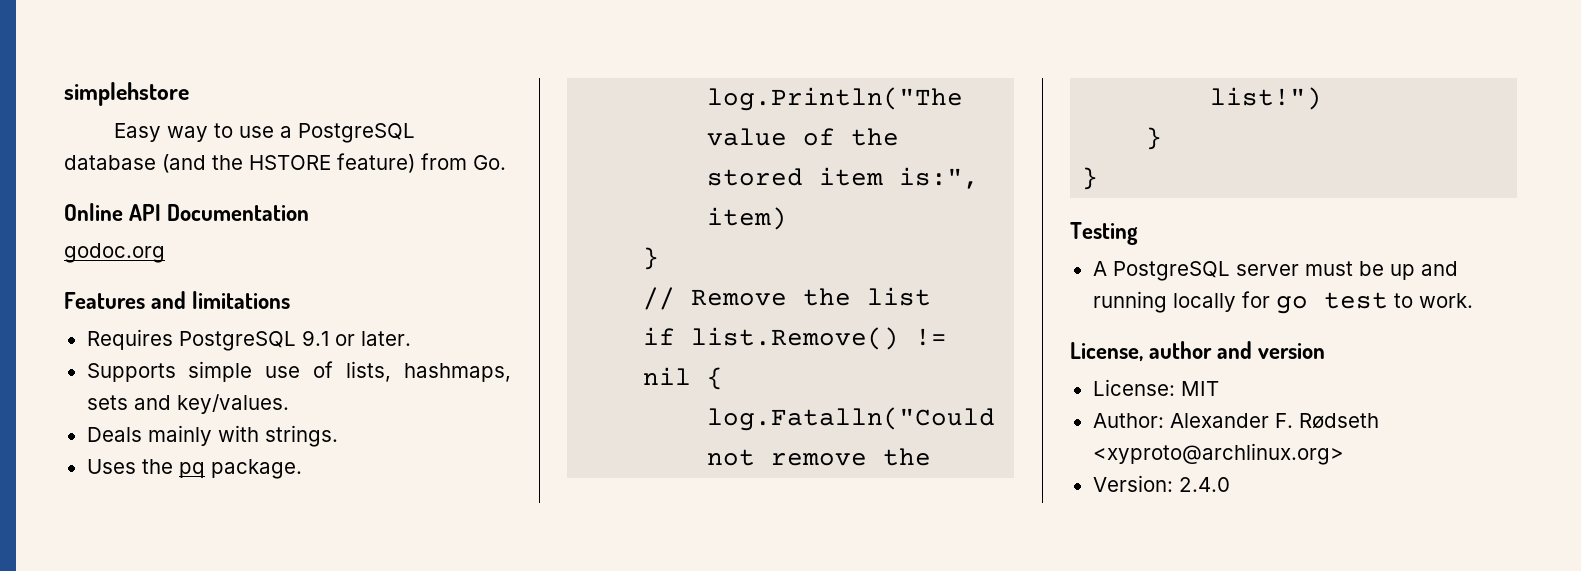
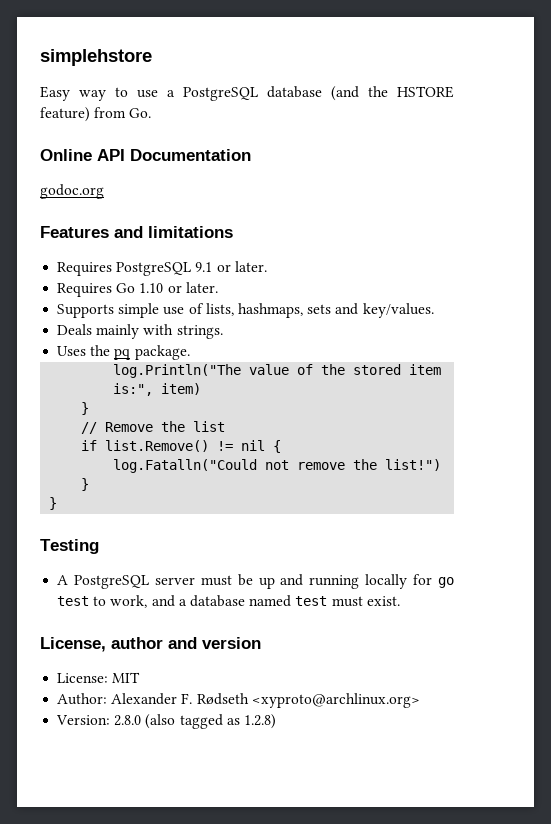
(411, 338) none -> [57,282,218,297] // Requires Go 1.10 or later.
[1418,293,1473,308] work. -> [110,595,400,608] work, and a database named test must exist.
[1178,477,1230,492] 2.4.0 -> [114,714,276,729] 2.8.0 (also tagged as 1.2.8)

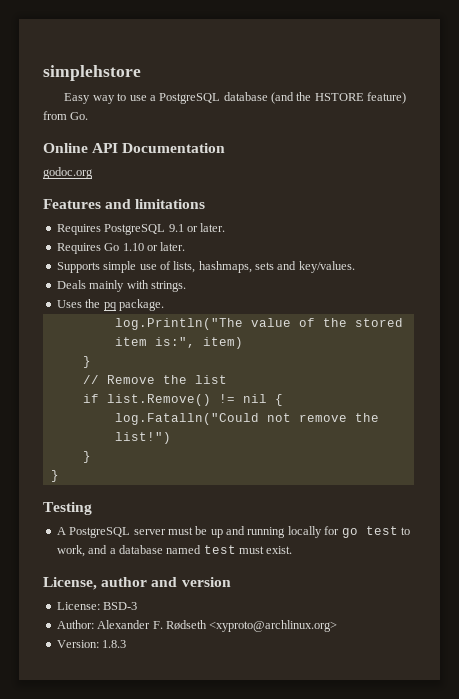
[112,672,141,683] MIT -> [103,602,138,610] BSD-3
[114,714,276,729] 2.8.0 (also tagged as 1.2.8) -> [102,640,127,648] 1.8.3

